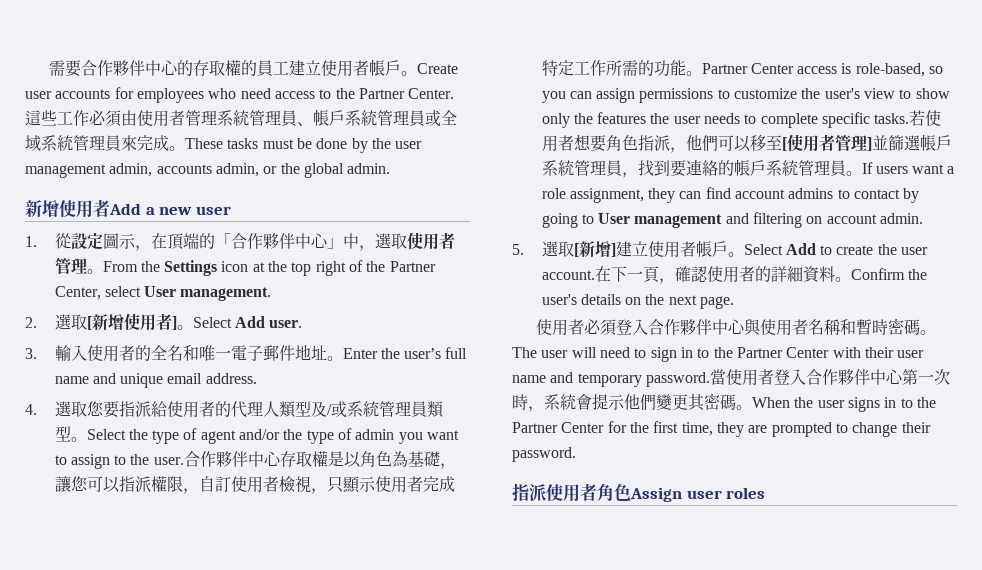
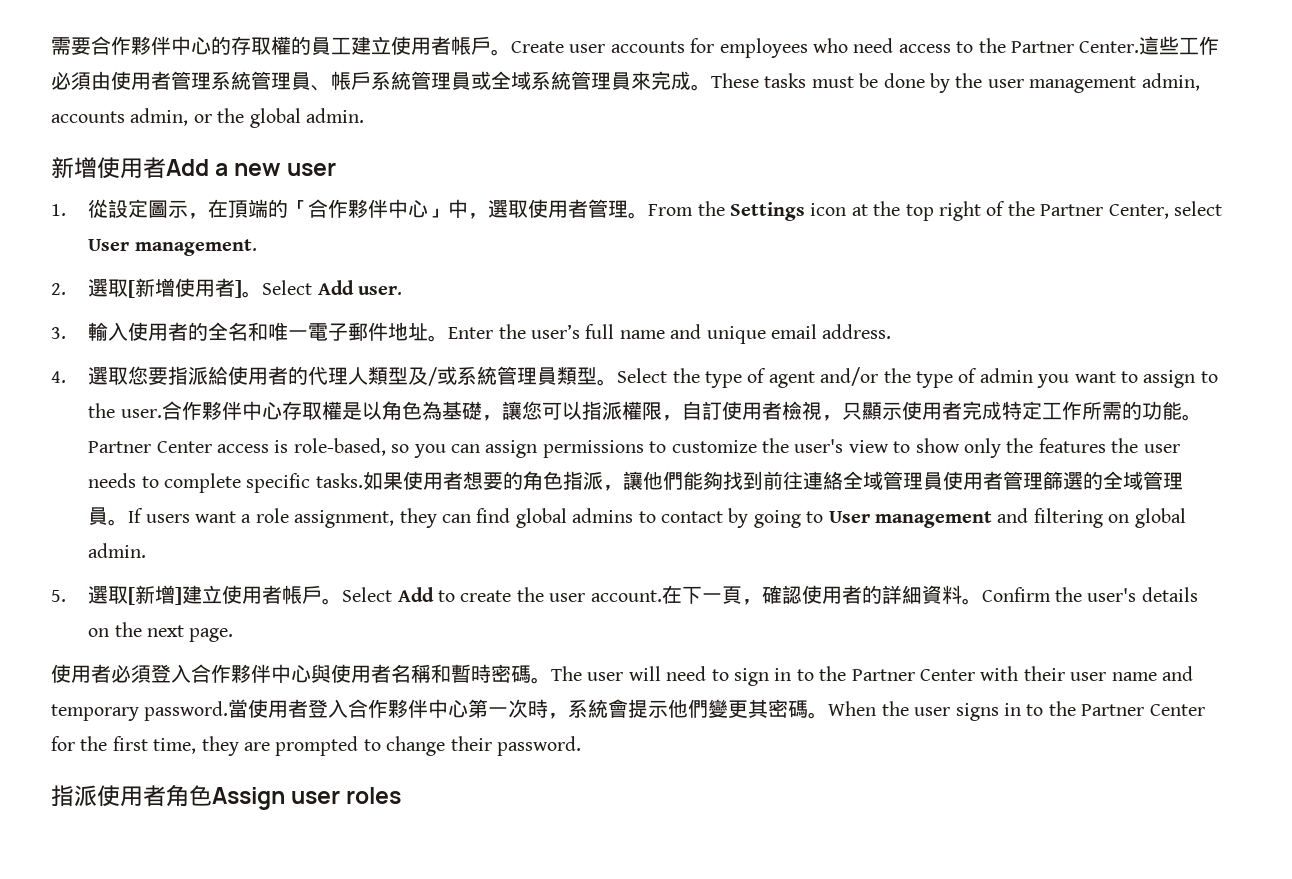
[909,110,926,126] 若 -> [362,471,403,490] 如果
(606, 143) none -> [502,471,523,490] 的
[685,134,952,152] [541,159,798,178] 他們可以移至[使用者管理]並篩選帳戶系統管理員，找到要連絡的帳戶系統 -> [622,471,1143,490] 讓他們能夠找到前往連絡全域管理員使用者管理篩選的全域
[735,189,786,199] account -> [515,508,567,528] global
[826,214,877,224] account -> [1134,508,1186,528] global

